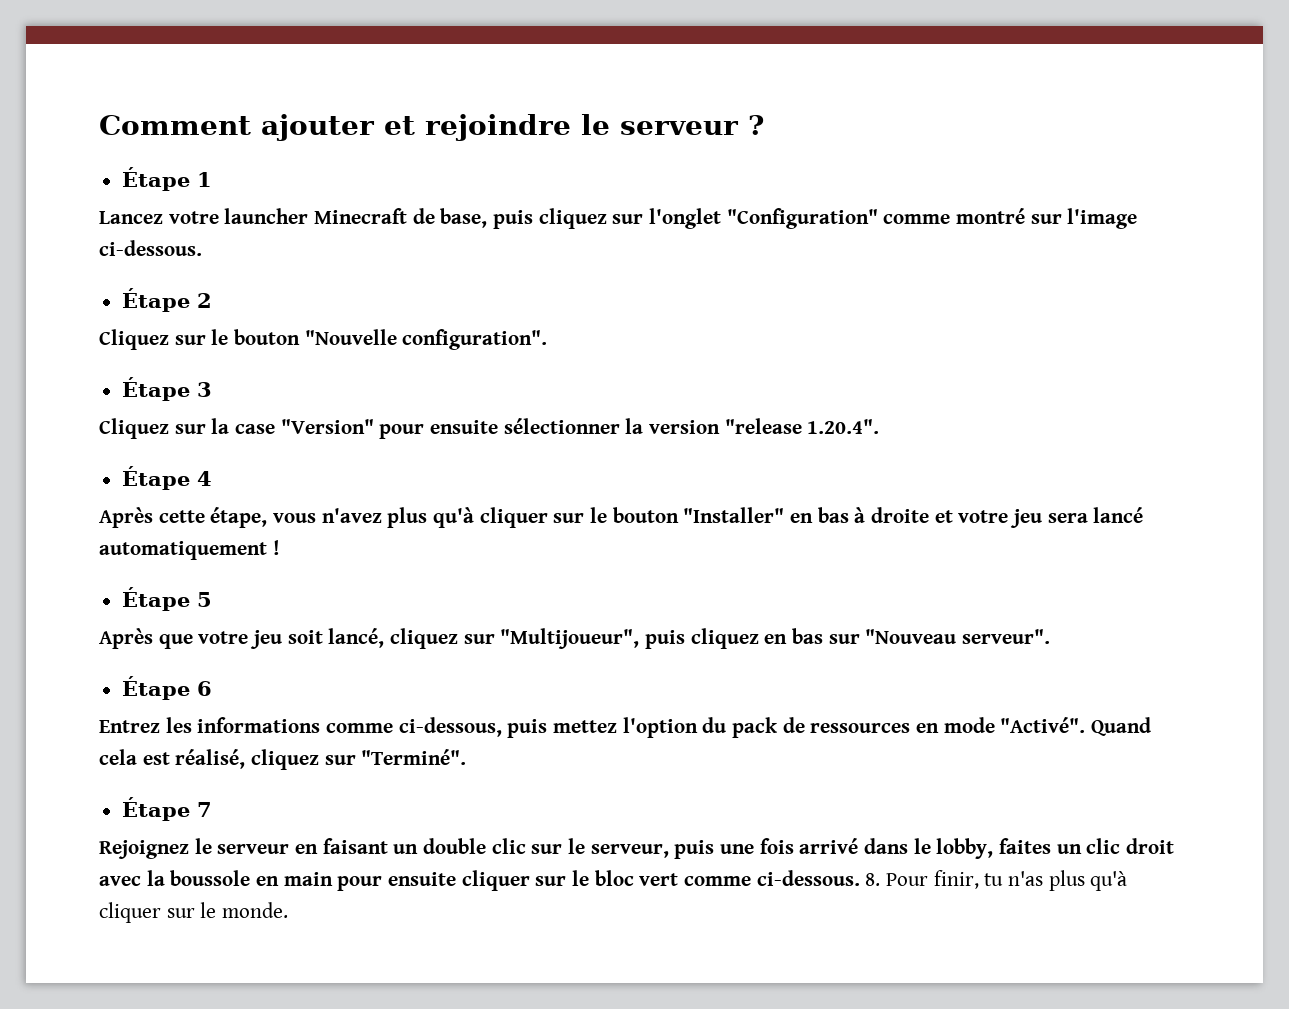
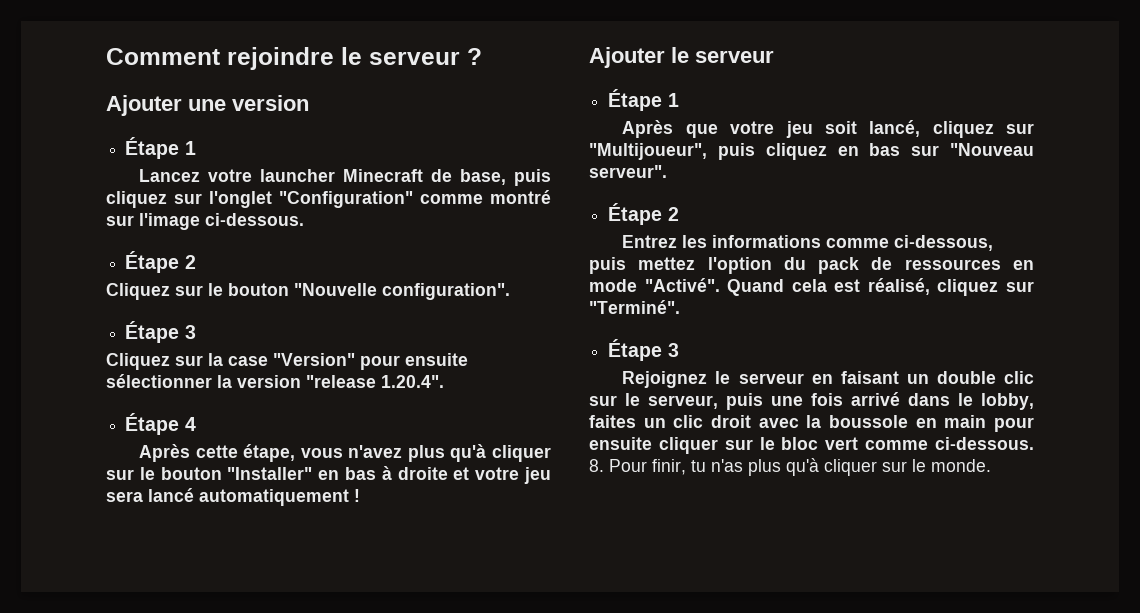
[261,114,415,141] ajouter et -> (220, 56) none
(764, 125) none -> [106,95,309,116] // Ajouter une version
[122,587,213,611] // Étape 5 -> [589,47,774,68] [608,89,679,111] // Ajouter le serveur // Étape 1
[197,681,213,696] 6 -> [667,207,679,221] 2
[197,802,213,817] 7 -> [667,343,679,357] 3

